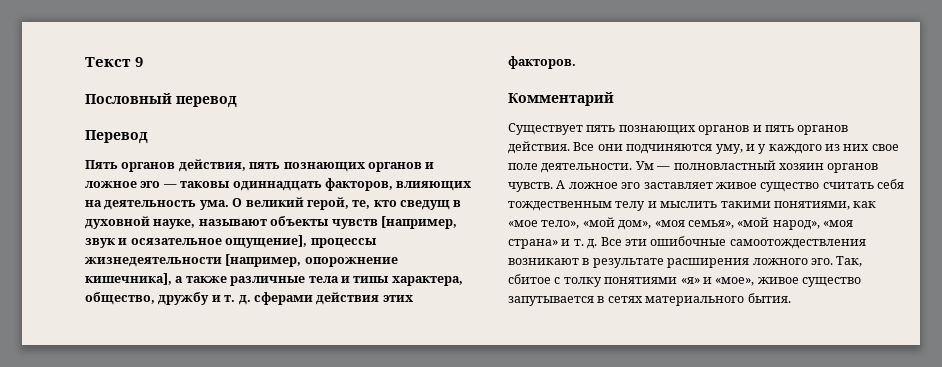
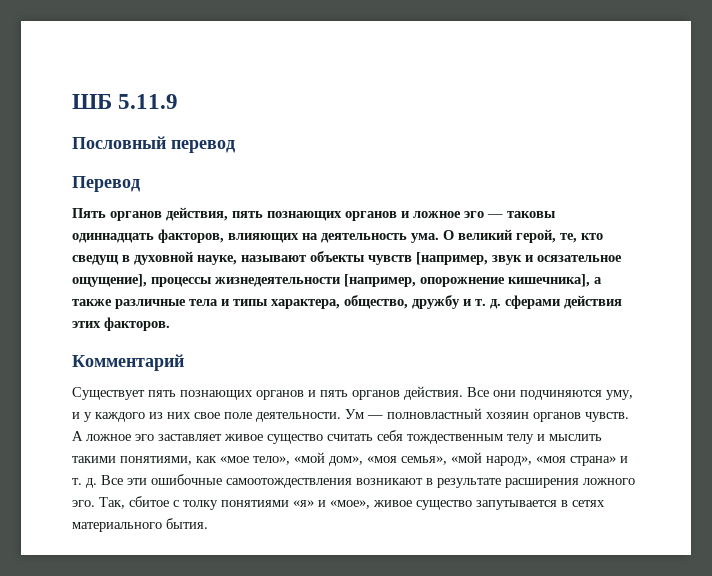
[85,57,144,67] Текст 9 -> [72,94,179,109] ШБ 5.11.9

